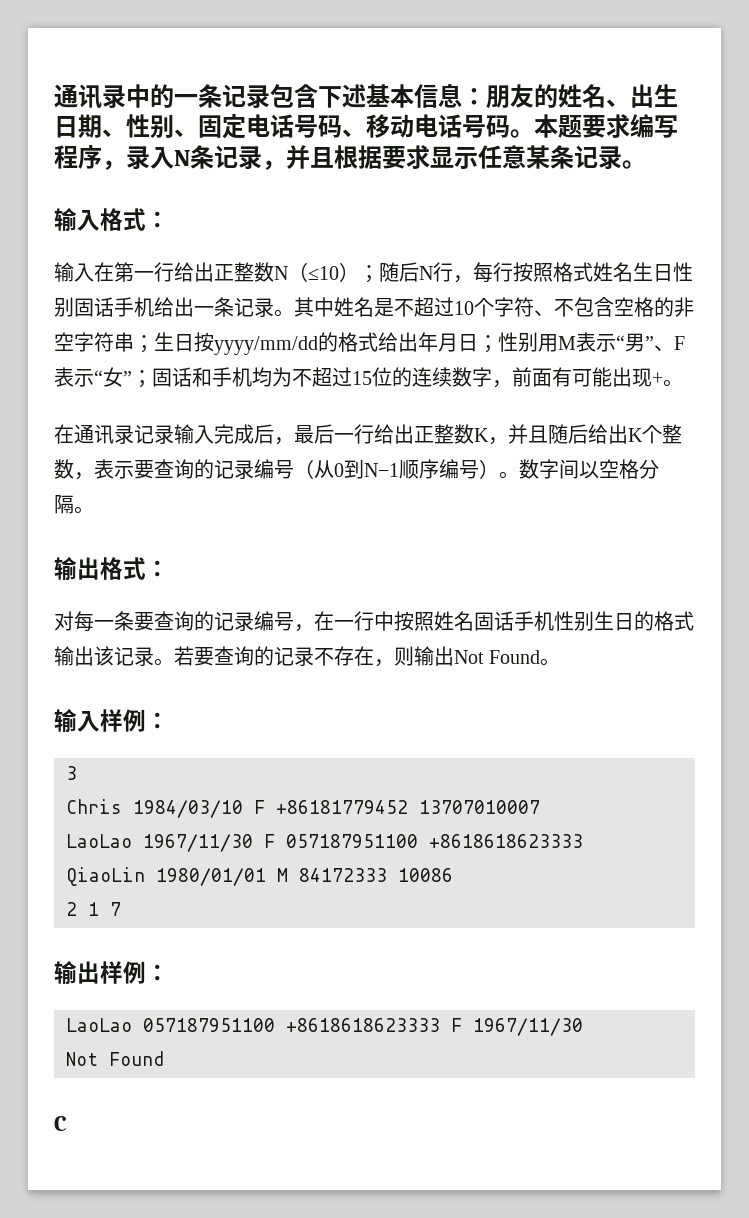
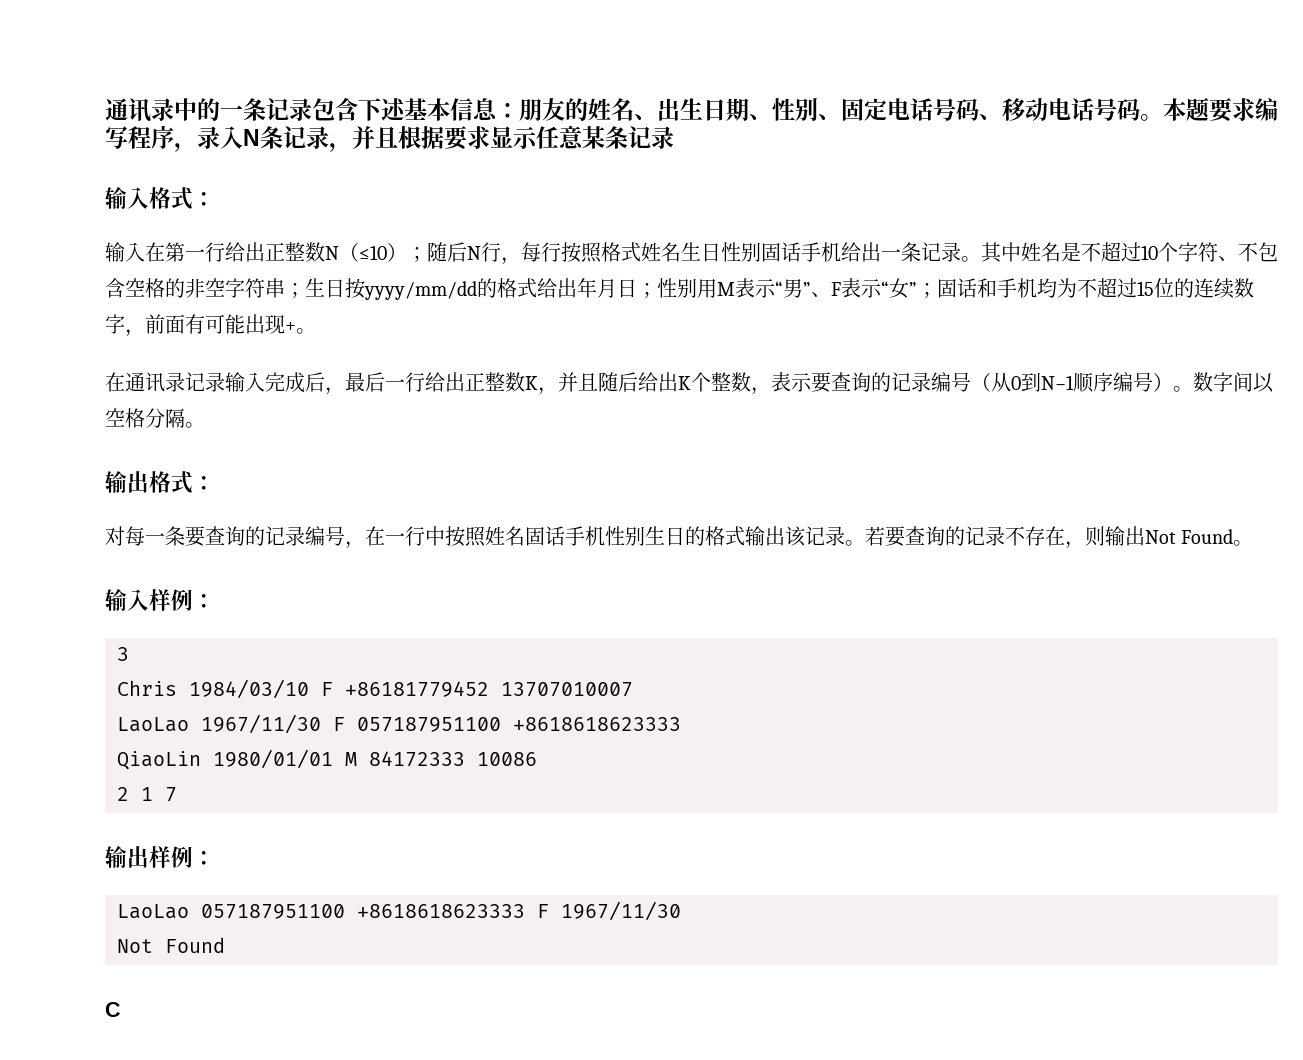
[622,160,646,169] 。 -> (674, 137) none

